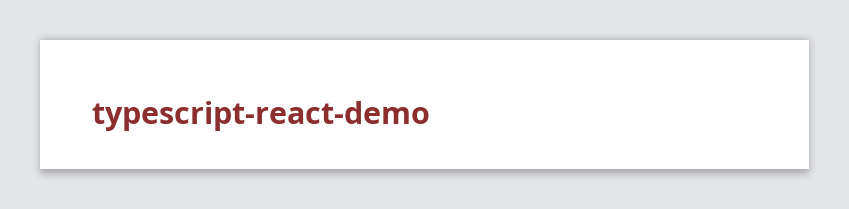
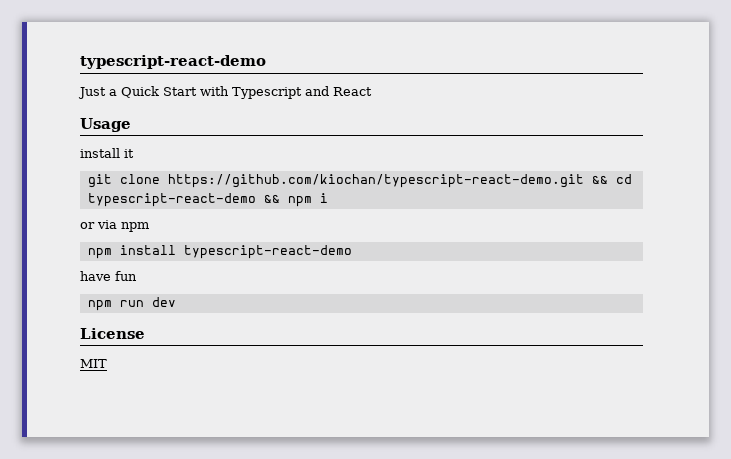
[92,101,430,131] typescript-react-demo -> [80,55,266,69] [78,86,372,99] [80,118,131,132] [80,148,134,158] [87,174,632,188] [87,193,328,207] [80,220,149,232] [87,245,352,259] [80,271,137,281] [87,297,176,311] [80,328,145,339] [80,359,107,368] typescript-react-demo // Just a Quick Start with Typescript and React // Usage // install it // git clone https://github.com/kiochan/typescript-react-demo.git && cd typescript-react-demo && npm i // or via npm // npm install typescript-react-demo // have fun // npm run dev // License // MIT

